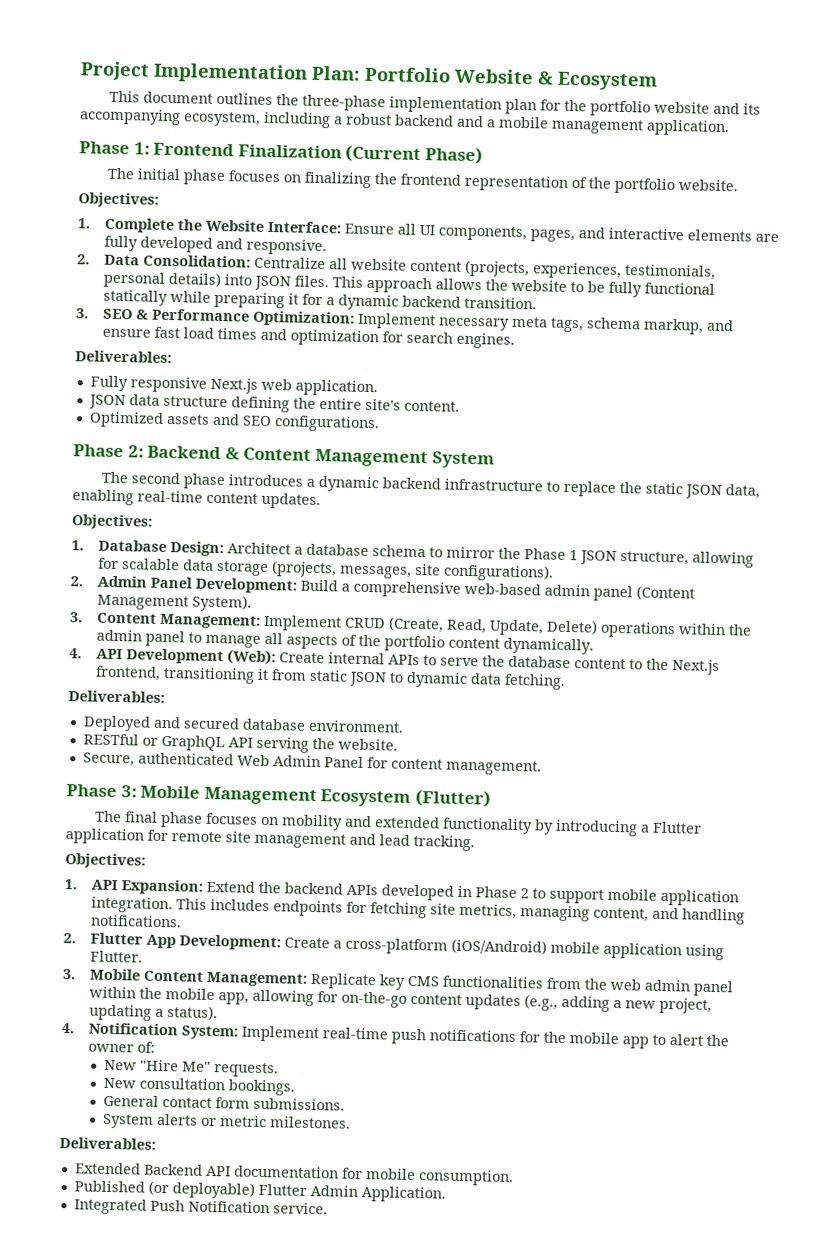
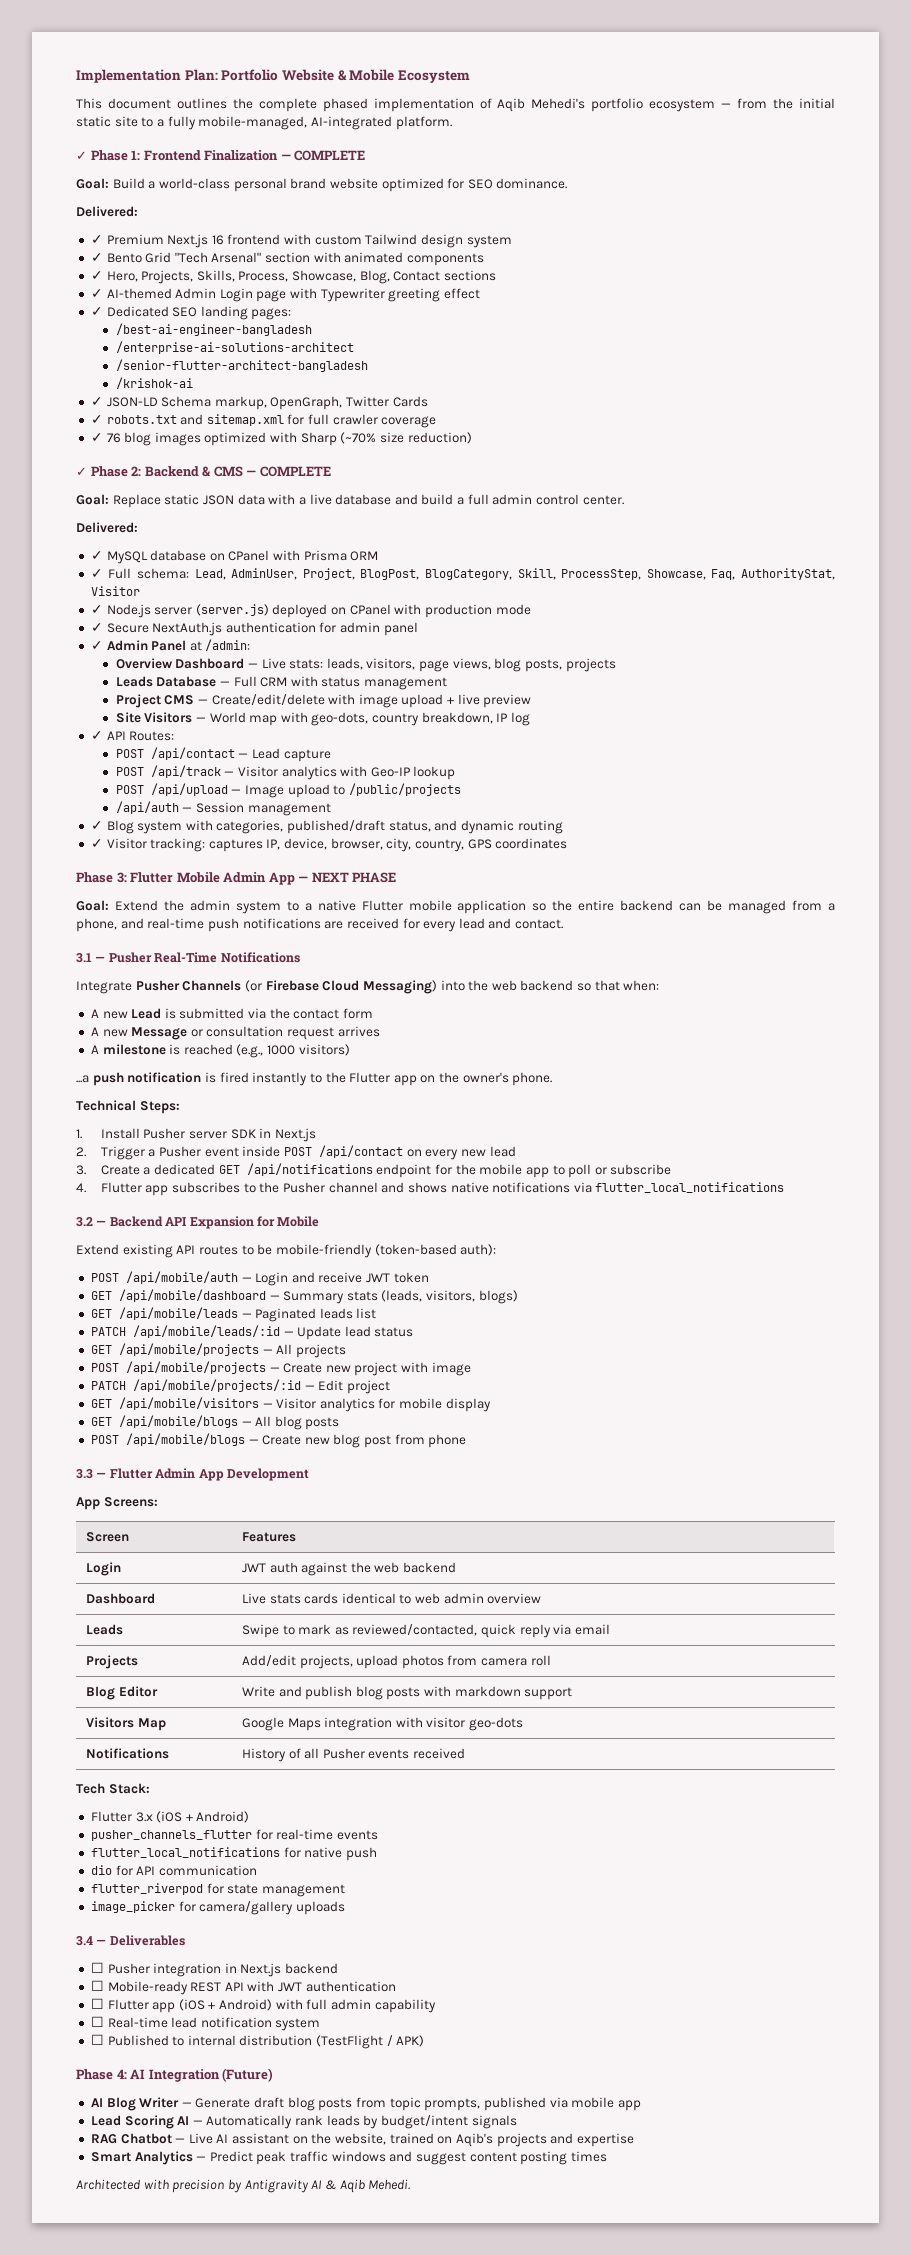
[80,61,150,81] Project -> (76, 76) none
(554, 78) none -> [349,69,395,81] Mobile
[301,94,761,117] [79,108,730,137] [79,141,483,165] [106,167,738,195] [78,192,159,208] [77,217,780,243] [104,235,328,256] [77,254,717,280] [103,271,716,298] [103,289,538,311] [76,308,735,335] [102,326,516,349] [75,350,172,364] [89,375,378,397] [88,394,460,413] [88,411,380,433] [73,444,495,469] [100,471,760,500] [72,489,321,510] [71,514,153,530] [71,539,755,568] [98,557,555,582] [70,575,696,602] [97,594,253,612] [70,612,753,639] [96,629,595,655] [69,648,721,676] [95,665,567,690] [68,690,165,703] [82,715,404,733] [82,733,398,753] [82,752,542,776] [66,784,491,808] [94,810,702,837] [65,828,475,852] [65,853,146,869] [64,879,740,907] [91,896,746,925] [90,914,183,928] [63,932,725,961] [90,950,144,963] [62,968,735,997] [89,986,713,1014] [89,1004,219,1021] [61,1022,517,1045] three-phase implementation plan for the portfolio website and its accompanying ecosystem, including a robust backend and a mobile management application. // Phase 1: Frontend Finalization (Current Phase) // The initial phase focuses on finalizing the frontend representation of the portfolio website. // Objectives: // 1. Complete the Website Interface: Ensure all UI components, pages, and interactive elements are fully developed and responsive. // 2. Data Consolidation: Centralize all website content (projects, experiences, testimonials, personal details) into JSON files. This approach allows the website to be fully functional statically while preparing it for a dynamic backend transition. // 3. SEO & Performance Optimization: Implement necessary meta tags, schema markup, and ensure fast load times and optimization for search engines. // Deliverables: // Fully responsive Next.js web application. // JSON data structure defining the entire site's content. // Optimized assets and SEO configurations. // Phase 2: Backend & Content Management System // The second phase introduces a dynamic backend infrastructure to replace the static JSON data, enabling real-time content updates. // Objectives: // 1. Database Design: Architect a database schema to mirror the Phase 1 JSON structure, allowing for scalable data storage (projects, messages, site configurations). // 2. Admin Panel Development: Build a comprehensive web-based admin panel (Content Management System). // 3. Content Management: Implement CRUD (Create, Read, Update, Delete) operations within the admin panel to manage all aspects of the portfolio content dynamically. // 4. API Development (Web): Create internal APIs to serve the database content to the Next.js frontend, transitioning it from static JSON to dynamic data fetching. // Deliverables: // Deployed and secured database environment. // RESTful or GraphQL API serving the website. // Secure, authenticated Web Admin Panel for content management. // Phase 3: Mobile Management Ecosystem (Flutter) // The final phase focuses on mobility and extended functionality by introducing a Flutter application for remote site management and lead tracking. // Objectives: // 1. API Expansion: Extend the backend APIs developed in Phase 2 to support mobile application integration. This includes endpoints for fetching site metrics, managing content, and handling notifications. // 2. Flutter App Development: Create a cross-platform (iOS/Android) mobile application using Flutter. // 3. Mobile Content Management: Replicate key CMS functionalities from the web admin panel within the mobile app, allowing for on-the-go content updates (e.g., adding a new project, updating a status). // 4. Notification System: Implement real-time push notifications -> [258,98,836,112] [76,116,452,130] [76,150,366,161] [76,178,568,192] [76,206,138,217] [90,234,512,248] [90,252,485,266] [90,270,497,284] [90,288,481,302] [90,306,292,320] [115,323,312,336] [115,341,354,354] [115,359,368,372] [115,377,193,389] [90,396,428,410] [90,414,437,428] [90,432,472,446] [76,466,331,477] [76,494,624,508] [76,522,138,533] [90,550,379,564] [90,568,835,580] [90,586,140,596] [90,604,531,618] [90,622,418,636] [90,639,251,651] [115,658,616,672] [115,676,448,690] [115,694,532,708] [115,712,531,726] [90,731,175,741] [115,747,331,762] [115,765,456,780] [115,783,461,798] [115,801,331,816] [90,820,563,834] [90,838,568,852] [76,872,397,885] [76,900,835,914] [76,918,564,932] [76,952,300,963] [76,980,660,994] [90,1008,374,1019] [90,1026,380,1040] [90,1044,350,1058] [76,1072,553,1086] [76,1100,180,1114] [76,1128,316,1142] [76,1145,516,1160] [76,1163,432,1178] complete phased implementation of Aqib Mehedi's portfolio ecosystem — from the initial static site to a fully mobile-managed, AI-integrated platform. // ✓ Phase 1: Frontend Finalization — COMPLETE // Goal: Build a world-class personal brand website optimized for SEO dominance. // Delivered: // ✓ Premium Next.js 16 frontend with custom Tailwind design system // ✓ Bento Grid "Tech Arsenal" section with animated components // ✓ Hero, Projects, Skills, Process, Showcase, Blog, Contact sections // ✓ AI-themed Admin Login page with Typewriter greeting effect // ✓ Dedicated SEO landing pages: // /best-ai-engineer-bangladesh // /enterprise-ai-solutions-architect // /senior-flutter-architect-bangladesh // /krishok-ai // ✓ JSON-LD Schema markup, OpenGraph, Twitter Cards // ✓ robots.txt and sitemap.xml for full crawler coverage // ✓ 76 blog images optimized with Sharp (~70% size reduction) // ✓ Phase 2: Backend & CMS — COMPLETE // Goal: Replace static JSON data with a live database and build a full admin control center. // Delivered: // ✓ MySQL database on CPanel with Prisma ORM // ✓ Full schema: Lead, AdminUser, Project, BlogPost, BlogCategory, Skill, ProcessStep, Showcase, Faq, AuthorityStat, Visitor // ✓ Node.js server (server.js) deployed on CPanel with production mode // ✓ Secure NextAuth.js authentication for admin panel // ✓ Admin Panel at /admin: // Overview Dashboard — Live stats: leads, visitors, page views, blog posts, projects // Leads Database — Full CRM with status management // Project CMS — Create/edit/delete with image upload + live preview // Site Visitors — World map with geo-dots, country breakdown, IP log // ✓ API Routes: // POST /api/contact — Lead capture // POST /api/track — Visitor analytics with Geo-IP lookup // POST /api/upload — Image upload to /public/projects // /api/auth — Session management // ✓ Blog system with categories, published/draft status, and dynamic routing // ✓ Visitor tracking: captures IP, device, browser, city, country, GPS coordinates // Phase 3: Flutter Mobile Admin App — NEXT PHASE // Goal: Extend the admin system to a native Flutter mobile application so the entire backend can be managed from a phone, and real-time push notifications are received for every lead and contact. // 3.1 — Pusher Real-Time Notifications // Integrate Pusher Channels (or Firebase Cloud Messaging) into the web backend so that when: // A new Lead is submitted via the contact form // A new Message or consultation request arrives // A milestone is reached (e.g., 1000 visitors) // ...a push notification is fired instantly to the Flutter app on the owner's phone. // Technical Steps: // 1. Install Pusher server SDK in Next.js // 2. Trigger a Pusher event inside POST /api/contact on every new lead // 3. Create a dedicated GET /api/notifications endpoint
[669,1034,730,1047] [88,1041,156,1053] [104,1059,280,1078] [103,1077,296,1096] [103,1094,346,1111] [102,1113,352,1129] [59,1136,156,1150] [74,1162,514,1187] [73,1180,446,1203] [73,1198,328,1215] alert the owner of: // New "Hire Me" requests. // New consultation bookings. // General contact form submissions. // System alerts or metric milestones. // Deliverables: // Extended Backend API documentation for mobile consumption. // Published (or deployable) Flutter Admin Application. // Integrated Push Notification service. -> [568,1164,672,1178] [76,1182,785,1196] [76,1216,320,1229] [76,1244,497,1258] [90,1271,429,1286] [90,1289,518,1304] [90,1307,377,1322] [90,1325,414,1340] [90,1343,346,1358] [90,1361,471,1376] [90,1379,390,1394] [90,1397,491,1412] [90,1415,340,1430] [90,1433,467,1448] [76,1468,309,1481] [76,1497,158,1510] [85,1532,129,1542] [241,1532,296,1542] [85,1562,121,1576] [241,1562,457,1576] [85,1593,155,1604] [241,1593,542,1604] [85,1624,123,1635] [241,1624,611,1638] [85,1655,138,1669] [241,1655,551,1669] [85,1686,158,1700] [241,1686,573,1700] [85,1717,166,1731] [241,1717,524,1731] [85,1748,169,1759] [241,1748,466,1762] [76,1783,150,1794] [90,1811,250,1823] [90,1829,378,1841] [90,1847,377,1861] [90,1865,257,1876] [90,1883,345,1897] [90,1901,345,1915] [76,1935,185,1946] [90,1962,339,1977] [90,1980,396,1995] [90,1998,436,2013] [90,2016,321,2031] [90,2034,425,2049] [76,2068,274,2082] [90,2097,641,2111] [90,2115,517,2129] [90,2133,634,2147] [90,2151,607,2165] [76,2179,411,2193] poll or subscribe // 4. Flutter app subscribes to the Pusher channel and shows native notifications via flutter_local_notifications // 3.2 — Backend API Expansion for Mobile // Extend existing API routes to be mobile-friendly (token-based auth): // POST /api/mobile/auth — Login and receive JWT token // GET /api/mobile/dashboard — Summary stats (leads, visitors, blogs) // GET /api/mobile/leads — Paginated leads list // PATCH /api/mobile/leads/:id — Update lead status // GET /api/mobile/projects — All projects // POST /api/mobile/projects — Create new project with image // PATCH /api/mobile/projects/:id — Edit project // GET /api/mobile/visitors — Visitor analytics for mobile display // GET /api/mobile/blogs — All blog posts // POST /api/mobile/blogs — Create new blog post from phone // 3.3 — Flutter Admin App Development // App Screens: // Screen | Features // Login | JWT auth against the web backend // Dashboard | Live stats cards identical to web admin overview // Leads | Swipe to mark as reviewed/contacted, quick reply via email // Projects | Add/edit projects, upload photos from camera roll // Blog Editor | Write and publish blog posts with markdown support // Visitors Map | Google Maps integration with visitor geo-dots // Notifications | History of all Pusher events received // Tech Stack: // Flutter 3.x (iOS + Android) // pusher_channels_flutter for real-time events // flutter_local_notifications for native push // dio for API communication // flutter_riverpod for state management // image_picker for camera/gallery uploads // 3.4 — Deliverables // ☐ Pusher integration in Next.js backend // ☐ Mobile-ready REST API with JWT authentication // ☐ Flutter app (iOS + Android) with full admin capability // ☐ Real-time lead notification system // ☐ Published to internal distribution (TestFlight / APK) // Phase 4: AI Integration (Future) // AI Blog Writer — Generate draft blog posts from topic prompts, published via mobile app // Lead Scoring AI — Automatically rank leads by budget/intent signals // RAG Chatbot — Live AI assistant on the website, trained on Aqib's projects and expertise // Smart Analytics — Predict peak traffic windows and suggest content posting times // Architected with precision by Antigravity AI & Aqib Mehedi.

